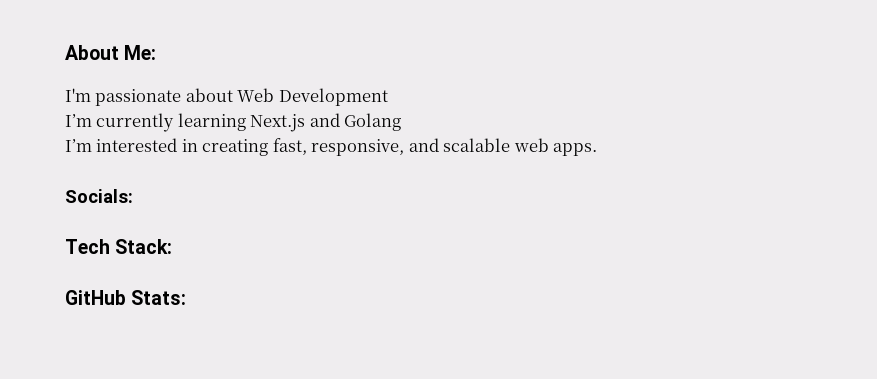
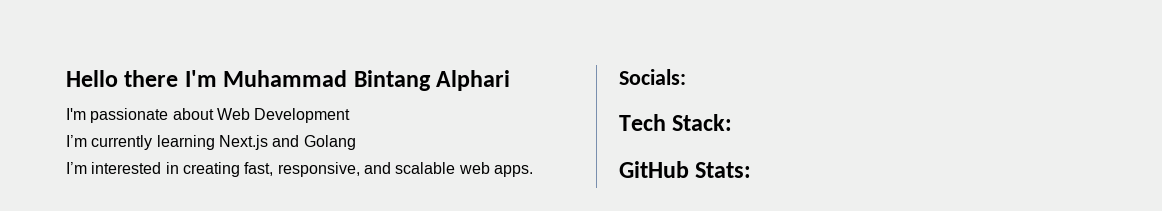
[65,45,157,60] About Me: -> [66,70,511,91] Hello there I'm Muhammad Bintang Alphari

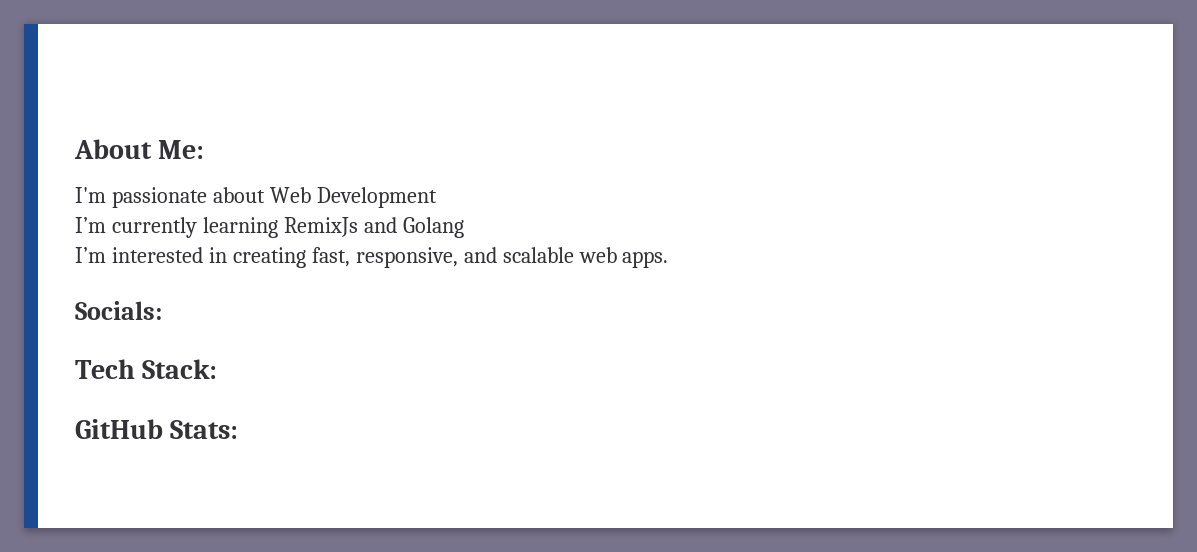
[66,70,511,91] Hello there I'm Muhammad Bintang Alphari -> [74,139,205,159] About Me:
[218,135,268,150] Next.js -> [283,217,358,237] RemixJs

